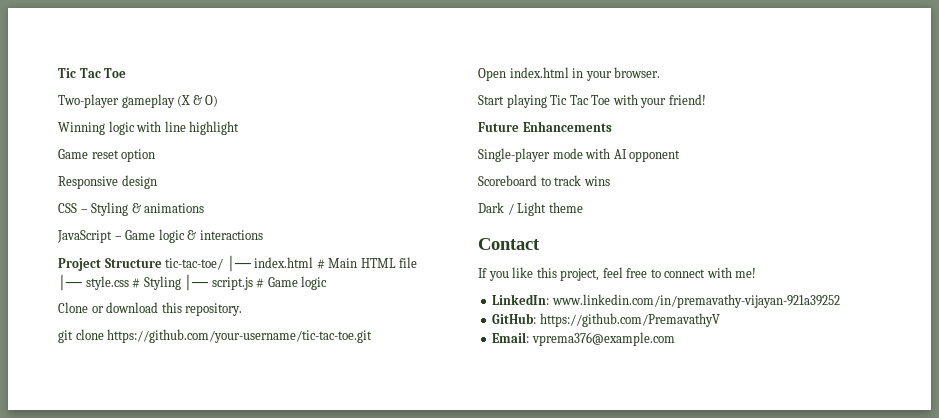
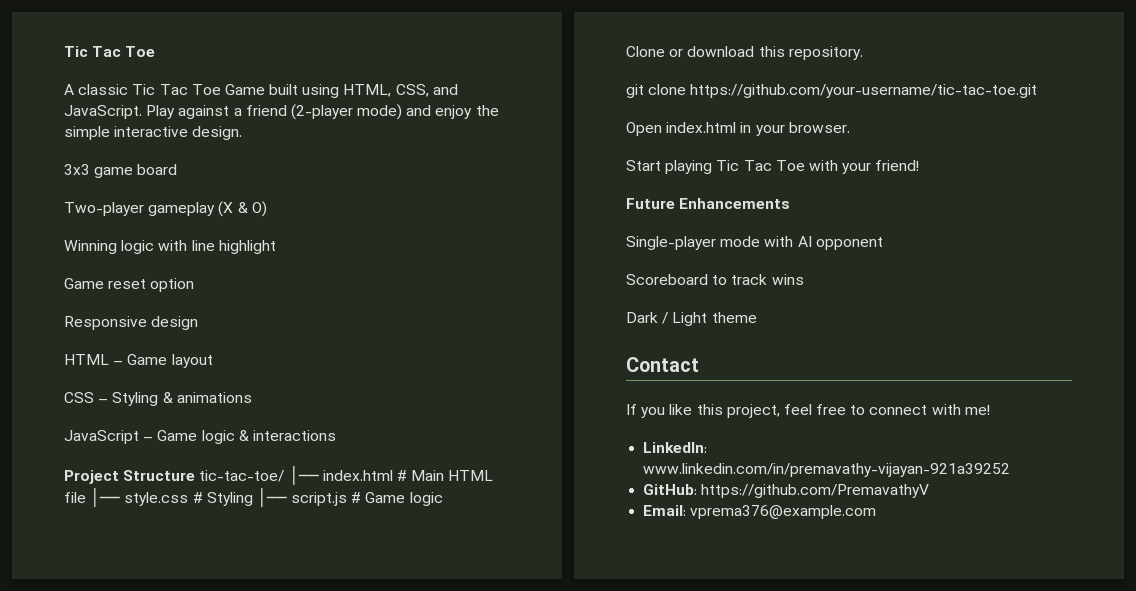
[58,68,127,78] Tic Tac Toe -> [64,46,156,57] [64,84,458,98] [64,104,499,120] [64,126,243,140] [64,164,178,178] Tic Tac Toe // A classic Tic Tac Toe Game built using HTML, CSS, and JavaScript. Play against a friend (2-player mode) and enjoy the simple interactive design. // 3x3 game board
(157, 182) none -> [64,354,213,368] // HTML – Game layout

